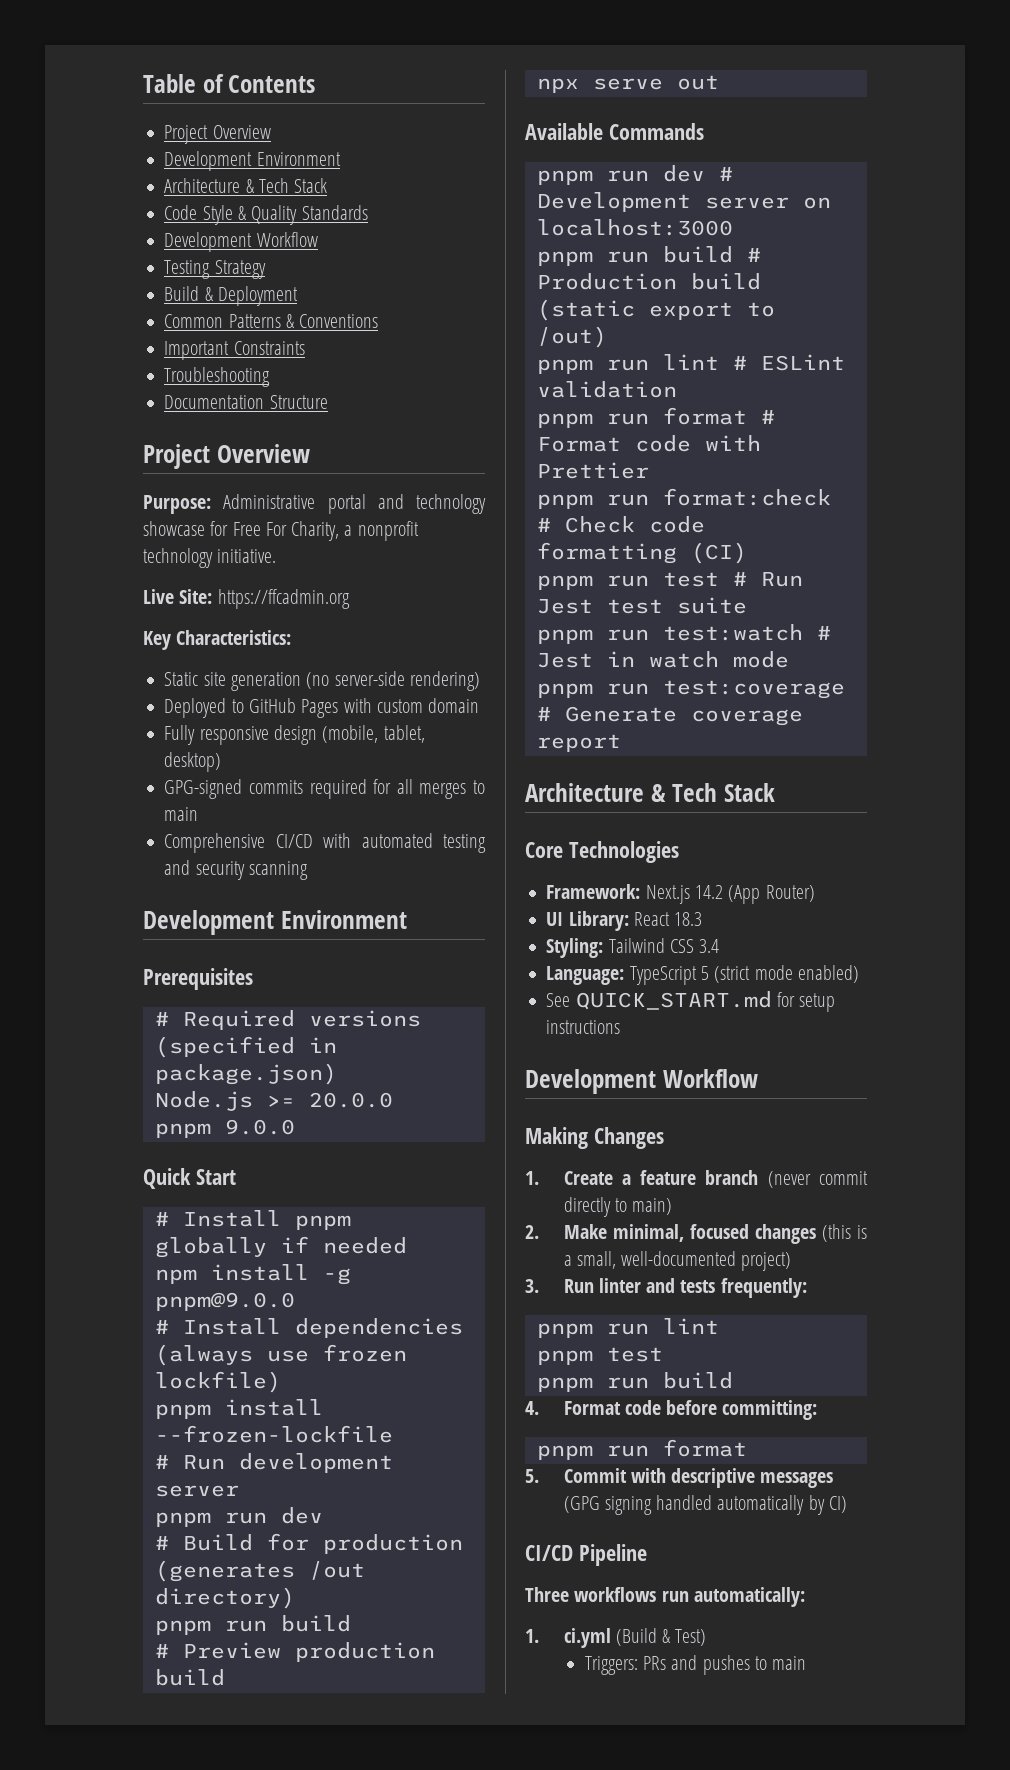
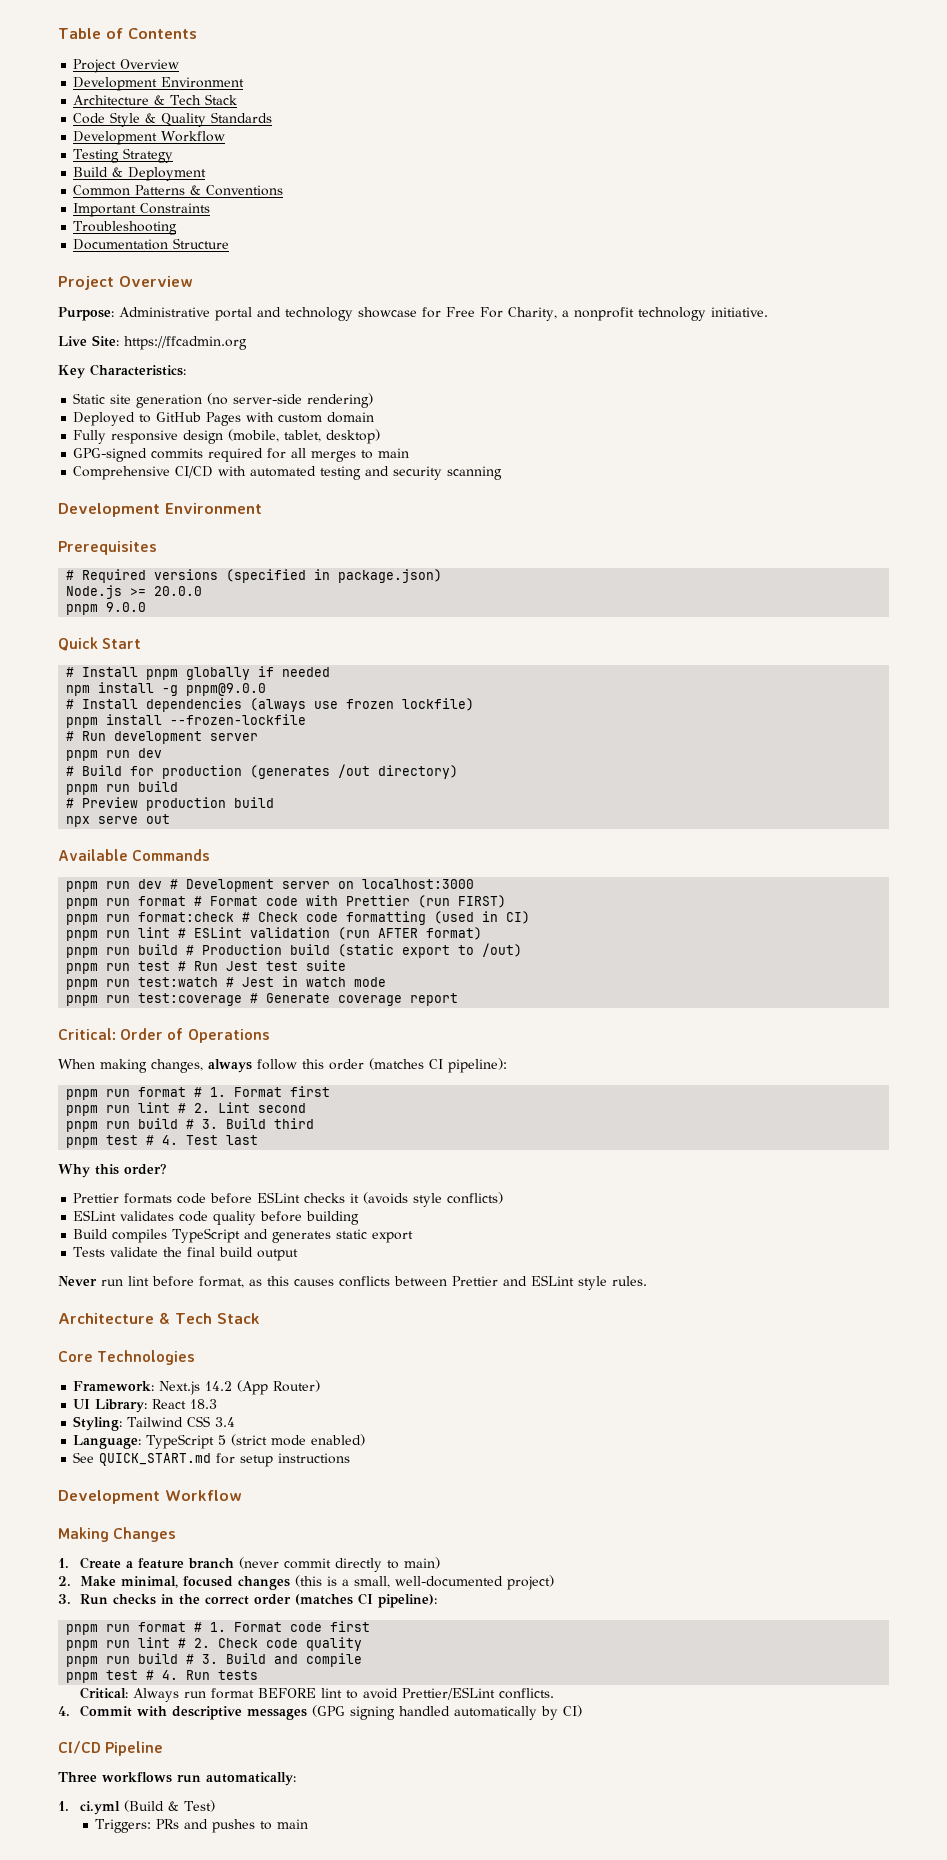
(733, 227) none -> [66,895,507,909] [66,911,531,925] [66,927,483,941] // pnpm run format # Format code with Prettier (run FIRST) // pnpm run format:check # Check code formatting (used in CI) // pnpm run lint # ESLint validation (run AFTER format)
[536,354,845,374] [536,381,677,398] [536,407,775,428] [536,435,761,452] [536,462,649,479] [536,488,831,509] [536,516,705,533] [536,542,747,564] // pnpm run lint # ESLint validation // pnpm run format # Format code with Prettier // pnpm run format:check # Check code formatting (CI) -> (523, 950) none
(621, 743) none -> [58,1028,270,1043] [58,1058,507,1073] [66,1086,331,1100] [66,1102,307,1116] [66,1118,315,1132] [66,1135,259,1148] [58,1164,167,1178] [73,1192,504,1207] [73,1210,360,1225] [73,1228,414,1243] [73,1247,299,1261] [58,1275,647,1290] // Critical: Order of Operations // When making changes, always follow this order (matches CI pipeline): // pnpm run format # 1. Format first // pnpm run lint # 2. Lint second // pnpm run build # 3. Build third // pnpm test # 4. Test last // Why this order? // Prettier formats code before ESLint checks it (avoids style conflicts) // ESLint validates code quality before building // Build compiles TypeScript and generates static export // Tests validate the final build output // Never run lint before format, as this causes conflicts between Prettier and ESLint style rules.
[598,1278,807,1298] [536,1318,719,1338] [536,1347,663,1365] [536,1372,733,1392] [525,1400,818,1420] [536,1439,747,1460] [525,1469,539,1483] linter and tests frequently: // pnpm run lint // pnpm test // pnpm run build // 4. Format code before committing: // pnpm run format // 5. -> [113,1593,438,1608] [66,1621,371,1635] [66,1637,363,1651] [66,1653,363,1667] [66,1670,259,1683] [80,1687,555,1702] [58,1706,70,1716] checks in the correct order (matches CI pipeline): // pnpm run format # 1. Format code first // pnpm run lint # 2. Check code quality // pnpm run build # 3. Build and compile // pnpm test # 4. Run tests // Critical: Always run format BEFORE lint to avoid Prettier/ESLint conflicts. // 4.

